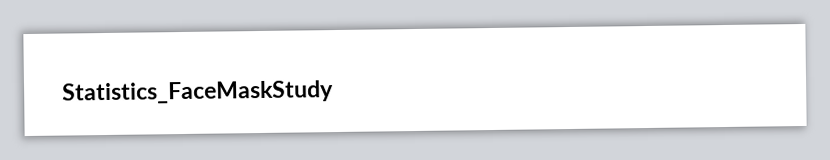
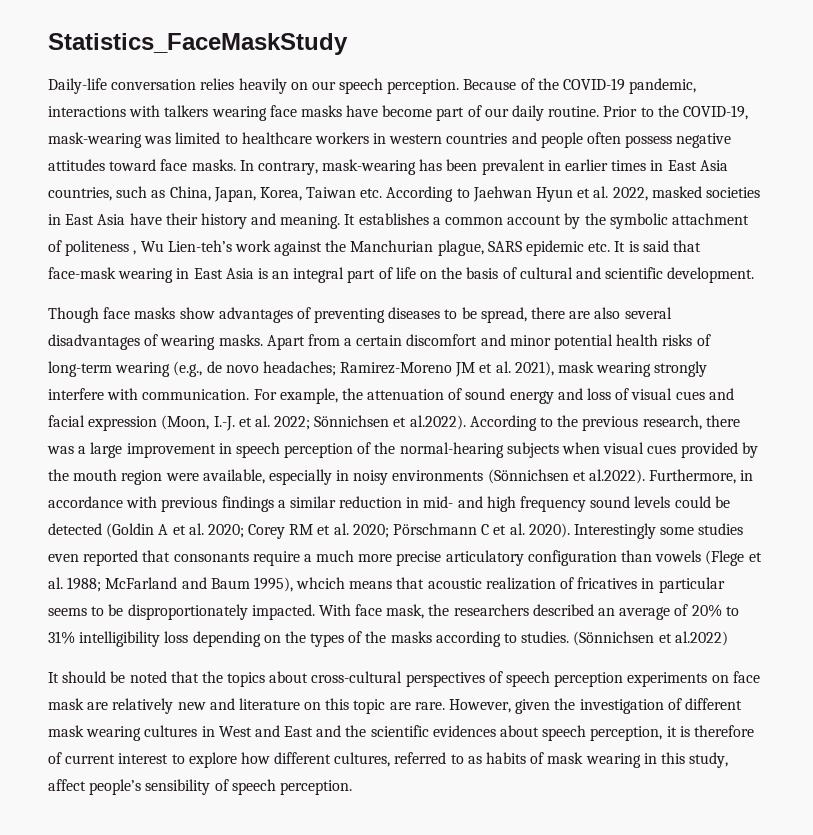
(334, 92) none -> [48,78,697,94] [48,105,748,121] [48,132,732,148] [48,159,728,175] [48,186,760,202] [48,213,749,229] [48,240,701,256] [48,267,755,283] [48,307,672,323] [48,334,711,350] [48,361,708,377] [48,388,734,404] [48,415,740,431] [47,442,758,458] [48,469,754,485] [48,496,730,512] [48,523,744,539] [48,550,762,566] [48,577,725,593] [48,604,739,620] [48,631,728,647] [48,671,760,687] [48,698,742,714] [48,725,754,741] [48,752,729,768] [48,779,352,795] // Daily-life conversation relies heavily on our speech perception. Because of the COVID-19 pandemic, interactions with talkers wearing face masks have become part of our daily routine. Prior to the COVID-19, mask-wearing was limited to healthcare workers in western countries and people often possess negative attitudes toward face masks. In contrary, mask-wearing has been prevalent in earlier times in East Asia countries, such as China, Japan, Korea, Taiwan etc. According to Jaehwan Hyun et al. 2022, masked societies in East Asia have their history and meaning. It establishes a common account by the symbolic attachment of politeness , Wu Lien-teh’s work against the Manchurian plague, SARS epidemic etc. It is said that face-mask wearing in East Asia is an integral part of life on the basis of cultural and scientific development. // Though face masks show advantages of preventing diseases to be spread, there are also several disadvantages of wearing masks. Apart from a certain discomfort and minor potential health risks of long-term wearing (e.g., de novo headaches; Ramirez-Moreno JM et al. 2021), mask wearing strongly interfere with communication. For example, the attenuation of sound energy and loss of visual cues and facial expression (Moon, I.-J. et al. 2022; Sönnichsen et al.2022). According to the previous research, there was a large improvement in speech perception of the normal-hearing subjects when visual cues provided by the mouth region were available, especially in noisy environments (Sönnichsen et al.2022). Furthermore, in accordance with previous findings a similar reduction in mid- and high frequency sound levels could be detected (Goldin A et al. 2020; Corey RM et al. 2020; Pörschmann C et al. 2020). Interestingly some studies even reported that consonants require a much more precise articulatory configuration than vowels (Flege et al. 1988; McFarland and Baum 1995), whcich means that acoustic realization of fricatives in particular seems to be disproportionately impacted. With face mask, the researchers described an average of 20% to 31% intelligibility loss depending on the types of the masks according to studies. (Sönnichsen et al.2022) // It should be noted that the topics about cross-cultural perspectives of speech perception experiments on face mask are relatively new and literature on this topic are rare. However, given the investigation of different mask wearing cultures in West and East and the scientific evidences about speech perception, it is therefore of current interest to explore how different cultures, referred to as habits of mask wearing in this study, affect people’s sensibility of speech perception.

